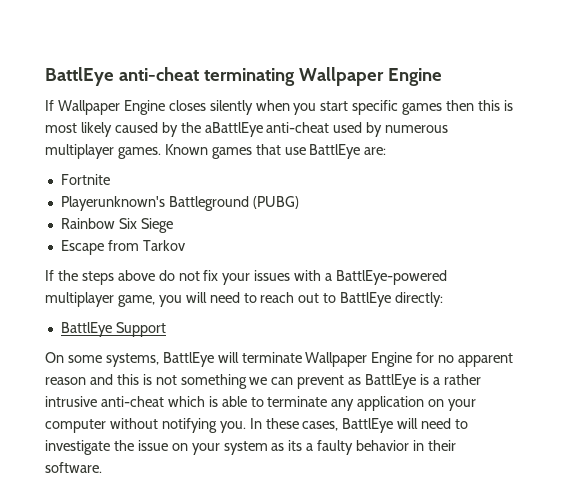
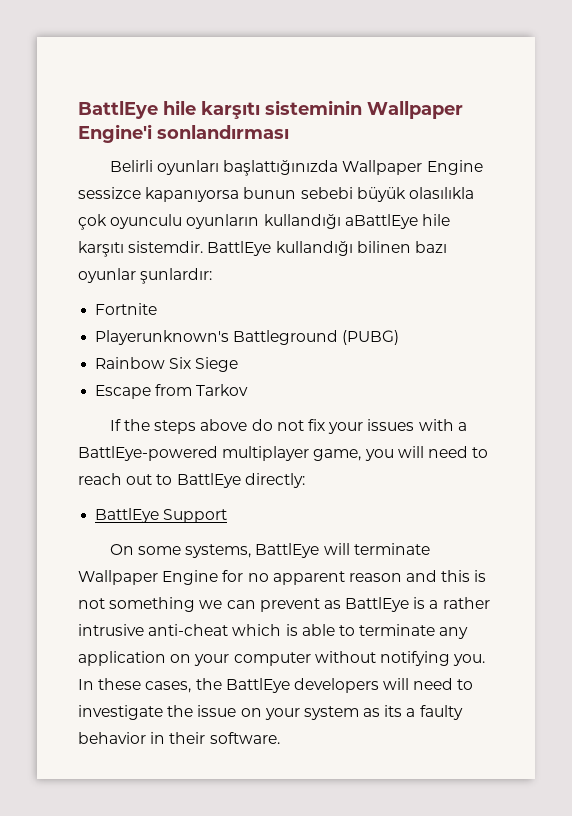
[45,67,442,86] [45,100,513,115] [45,122,449,137] [45,144,387,159] BattlEye anti-cheat terminating Wallpaper Engine // If Wallpaper Engine closes silently when you start specific games then this is most likely caused by the aBattlEye anti-cheat used by numerous multiplayer games. Known games that use BattlEye are: -> [78,100,463,119] [78,124,289,143] [109,160,483,176] [78,187,474,202] [78,214,450,230] [78,241,447,257] [78,268,213,284] BattlEye hile karşıtı sisteminin Wallpaper Engine'i sonlandırması // Belirli oyunları başlattığınızda Wallpaper Engine sessizce kapanıyorsa bunun sebebi büyük olasılıkla çok oyunculu oyunların kullandığı aBattlEye hile karşıtı sistemdir. BattlEye kullandığı bilinen bazı oyunlar şunlardır:
[342,418,394,433] BattlEye -> [195,678,379,693] the BattlEye developers

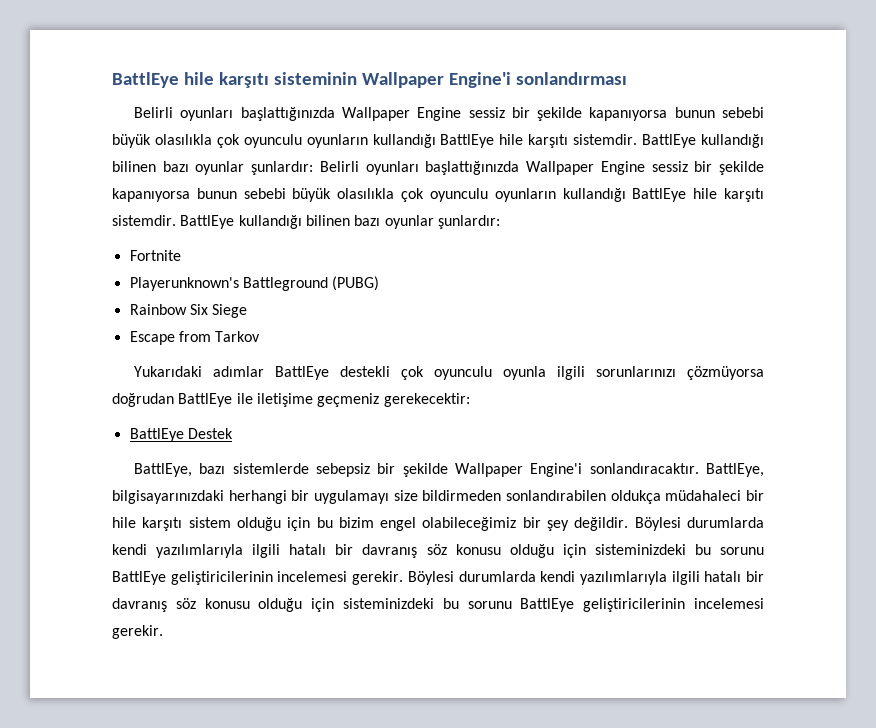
[78,187,474,202] [78,214,418,230] sessizce kapanıyorsa bunun sebebi büyük olasılıkla çok oyunculu oyunların kullandığı aBattlEye -> [468,107,764,121] [112,134,764,148] [112,161,765,175] [112,188,687,202] sessiz bir şekilde kapanıyorsa bunun sebebi büyük olasılıkla çok oyunculu oyunların kullandığı BattlEye hile karşıtı sistemdir. BattlEye kullandığı bilinen bazı oyunlar şunlardır: Belirli oyunları başlattığınızda Wallpaper Engine sessiz bir şekilde kapanıyorsa bunun sebebi büyük olasılıkla çok oyunculu oyunların kullandığı BattlEye
[109,419,467,434] [78,446,489,461] [78,473,305,488] [95,508,228,523] [109,543,430,558] [78,570,487,585] [78,597,490,612] [78,624,469,639] [78,651,486,666] [78,678,474,693] [78,705,463,720] [78,732,280,744] If the steps above do not fix your issues with a BattlEye-powered multiplayer game, you will need to reach out to BattlEye directly: // BattlEye Support // On some systems, BattlEye will terminate Wallpaper Engine for no apparent reason and this is not something we can prevent as BattlEye is a rather intrusive anti-cheat which is able to terminate any application on your computer without notifying you. In these cases, the BattlEye developers will need to investigate the issue on your system as its a faulty behavior in their software. -> [134,366,765,380] [112,393,470,407] [129,428,233,442] [134,463,764,477] [112,490,764,504] [112,517,764,531] [112,544,764,558] [112,571,765,585] [112,598,764,612] [112,625,163,639] Yukarıdaki adımlar BattlEye destekli çok oyunculu oyunla ilgili sorunlarınızı çözmüyorsa doğrudan BattlEye ile iletişime geçmeniz gerekecektir: // BattlEye Destek // BattlEye, bazı sistemlerde sebepsiz bir şekilde Wallpaper Engine'i sonlandıracaktır. BattlEye, bilgisayarınızdaki herhangi bir uygulamayı size bildirmeden sonlandırabilen oldukça müdahaleci bir hile karşıtı sistem olduğu için bu bizim engel olabileceğimiz bir şey değildir. Böylesi durumlarda kendi yazılımlarıyla ilgili hatalı bir davranış söz konusu olduğu için sisteminizdeki bu sorunu BattlEye geliştiricilerinin incelemesi gerekir. Böylesi durumlarda kendi yazılımlarıyla ilgili hatalı bir davranış söz konusu olduğu için sisteminizdeki bu sorunu BattlEye geliştiricilerinin incelemesi gerekir.

